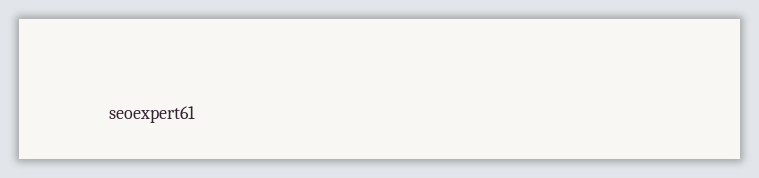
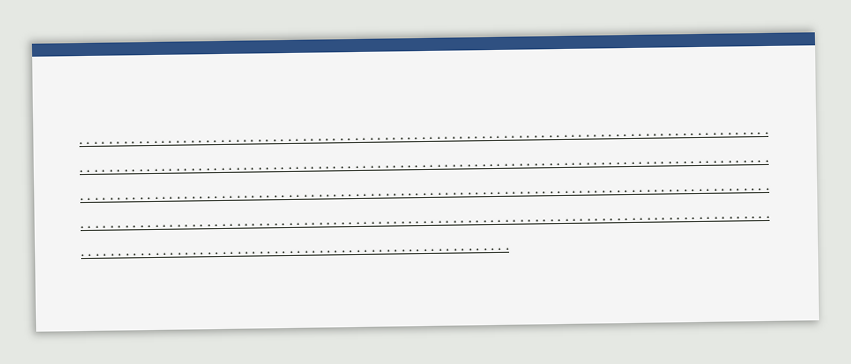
[109,106,195,123] seoexpert61 -> [79,131,769,146] [79,159,769,174] [80,187,770,202] [80,215,770,230] [81,247,510,258] . . . . . . . . . . . . . . . . . . . . . . . . . . . . . . . . . . . . . . . . . . . . . . . . . . . . . . . . . . . . . . . . . . . . . . . . . . . . . . . . . . . . . . . . . . . . . . . . . . . . . . . . . . . . . . . . . . . . . . . . . . . . . . . . . . . . . . . . . . . . . . . . . . . . . . . . . . . . . . . . . . . . . . . . . . . . . . . . . . . . . . . . . . . . . . . . . . . . . . . . . . . . . . . . . . . . . . . . . . . . . . . . . . . . . . . . . . . . . . . . . . . . . . . . . . . . . . . . . . . . . . . . . . . . . . . . . . . . . . . . . . . . . . . . . . . . . . . . . . . . . . . . . . . . . . . . . . . . . . . . . . . . . . . . . . . . . . . . . . . . . . . . . . . . . . . . . . . . . . . . . . . . . . . . . . . . . . . . . . . . . . . . . . . . . . . . . . . . . . . . . . . . . . . . . . . . . . . . . . . . . . . . . . . . . .

